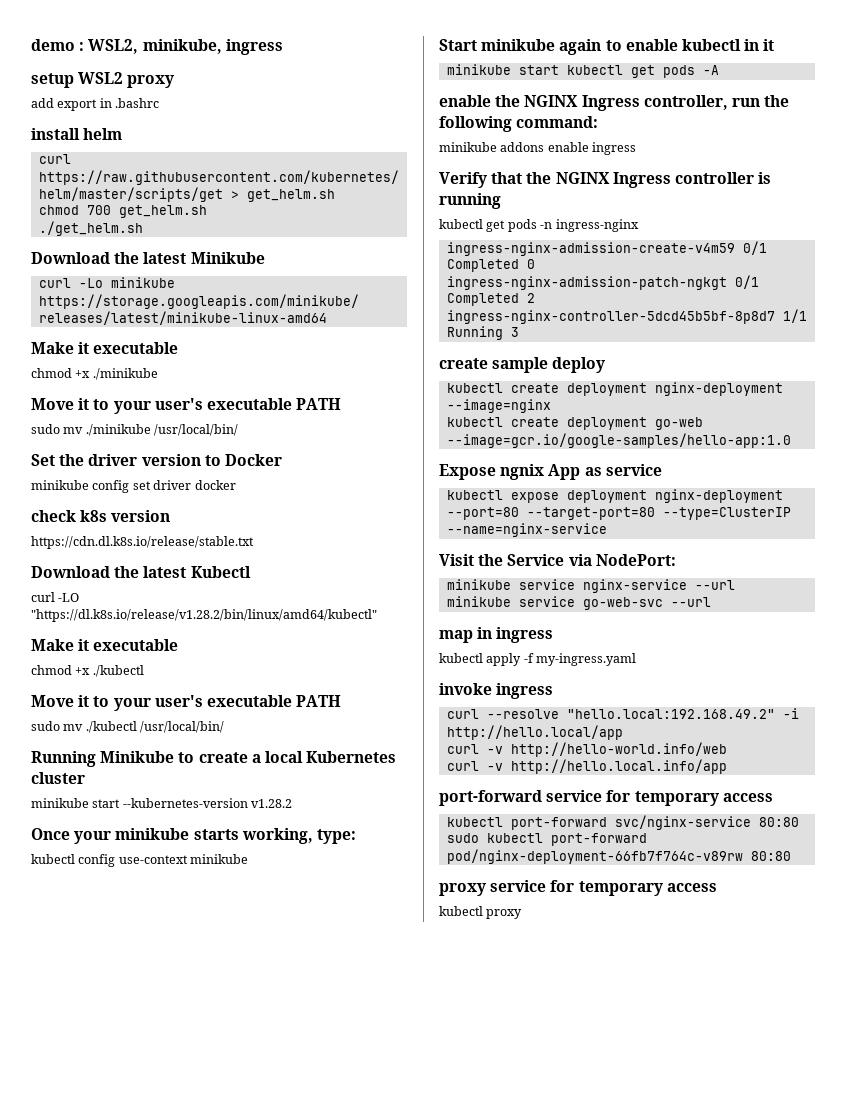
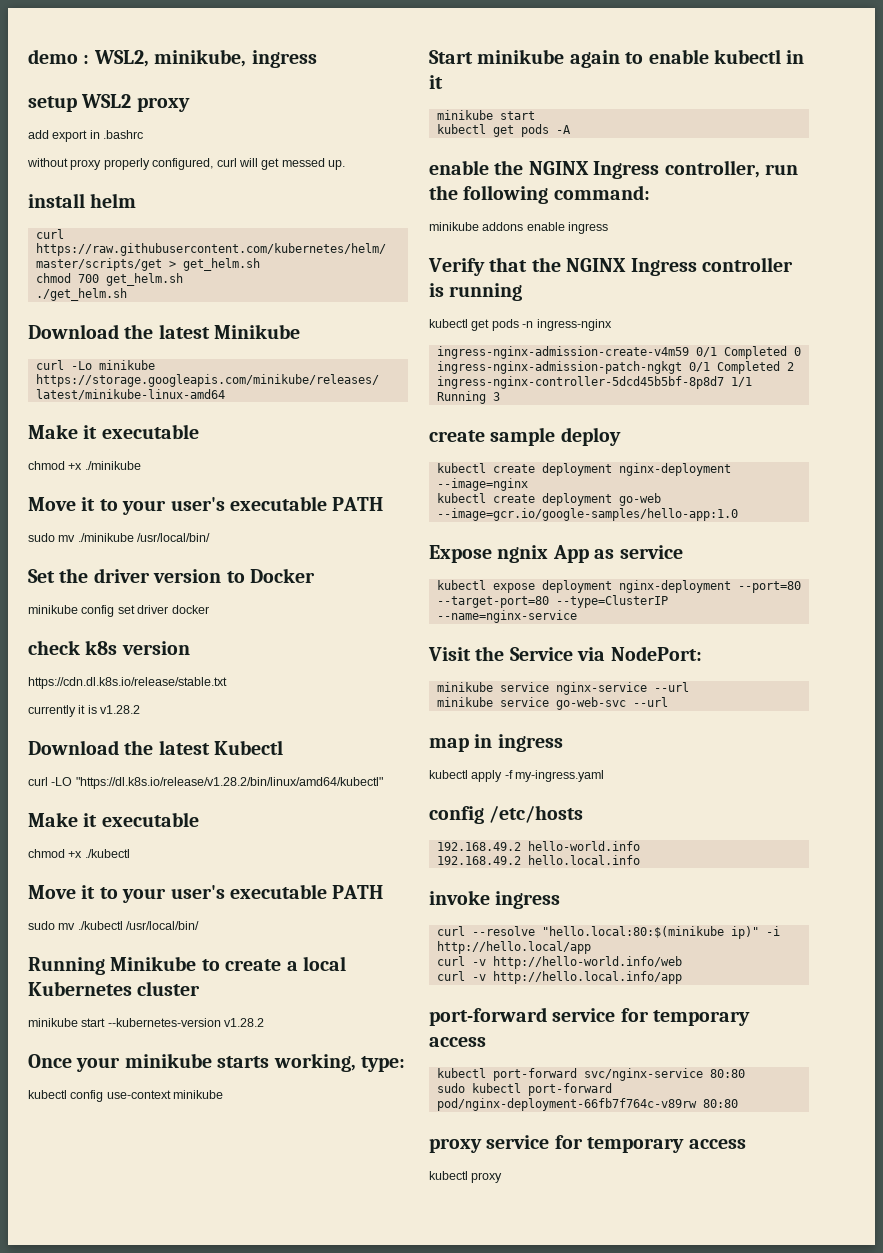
(160, 103) none -> [27,158,345,170] // without proxy properly configured, curl will get messed up.
(254, 542) none -> [28,705,141,717] // currently it is v1.28.2
(559, 70) none -> (535, 115) //
(637, 659) none -> [429,805,584,824] [436,841,640,851] [436,855,640,865] // config /etc/hosts // 192.168.49.2 hello-world.info // 192.168.49.2 hello.local.info
[566,709,775,719] "hello.local:192.168.49.2" -> [541,926,759,939] "hello.local:80:$(minikube ip)"

